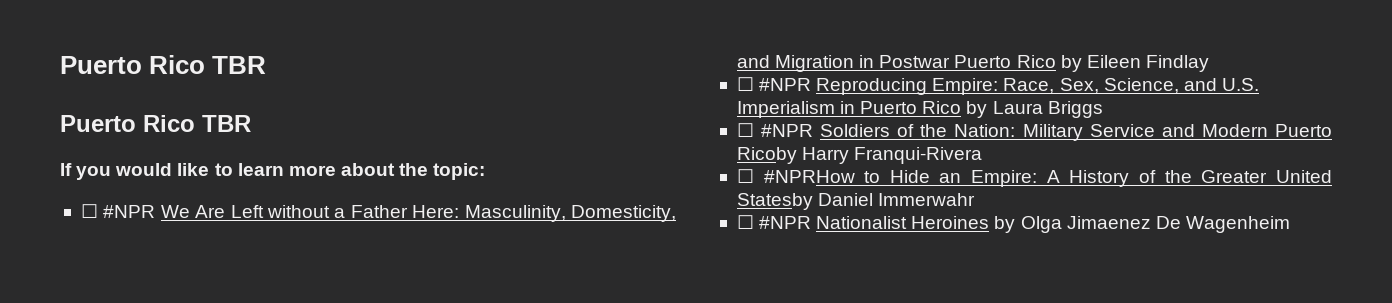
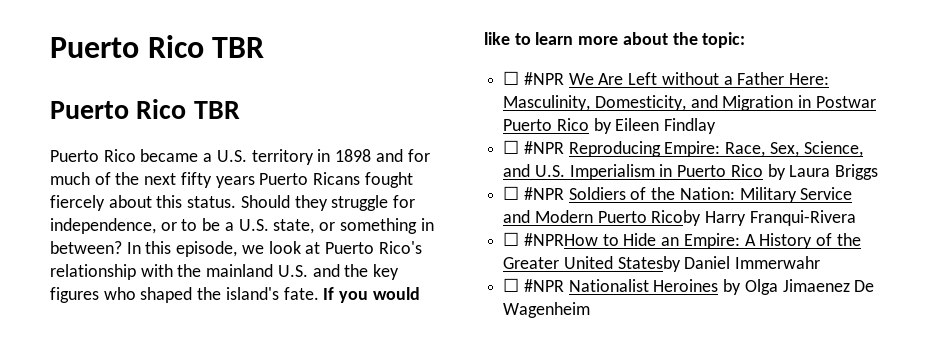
(251, 123) none -> [50,149,430,165] [50,172,413,188] [50,195,416,211] [50,218,434,234] [50,241,422,257] [50,264,400,280] [50,287,319,303] Puerto Rico became a U.S. territory in 1898 and for much of the next fifty years Puerto Ricans fought fiercely about this status. Should they struggle for independence, or to be a U.S. state, or something in between? In this episode, we look at Puerto Rico's relationship with the mainland U.S. and the key figures who shaped the island's fate.

